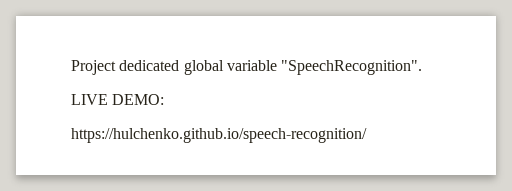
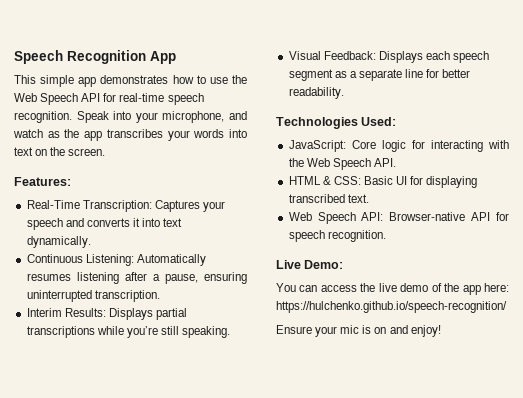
[71,60,423,75] [71,94,165,105] [71,128,367,143] Project dedicated global variable "SpeechRecognition". // LIVE DEMO: // https://hulchenko.github.io/speech-recognition/ -> [14,50,176,64] [14,75,247,87] [14,93,204,105] [14,111,247,123] [13,129,247,141] [14,147,106,156] [14,177,71,186] [26,200,225,212] [26,218,183,230] [26,236,91,248] [26,254,206,266] [26,272,247,284] [26,290,160,302] [26,308,187,320] [26,326,231,338] [288,51,490,63] [288,69,471,81] [288,87,344,99] [276,117,397,129] [288,140,509,152] [288,158,396,170] [288,176,478,188] [288,194,369,203] [288,212,509,224] [288,230,386,242] [276,260,344,269] [276,283,510,295] [276,301,507,313] [276,325,441,337] Speech Recognition App // This simple app demonstrates how to use the Web Speech API for real-time speech recognition. Speak into your microphone, and watch as the app transcribes your words into text on the screen. // Features: // Real-Time Transcription: Captures your speech and converts it into text dynamically. // Continuous Listening: Automatically resumes listening after a pause, ensuring uninterrupted transcription. // Interim Results: Displays partial transcriptions while you’re still speaking. // Visual Feedback: Displays each speech segment as a separate line for better readability. // Technologies Used: // JavaScript: Core logic for interacting with the Web Speech API. // HTML & CSS: Basic UI for displaying transcribed text. // Web Speech API: Browser-native API for speech recognition. // Live Demo: // You can access the live demo of the app here: https://hulchenko.github.io/speech-recognition/ // Ensure your mic is on and enjoy!

